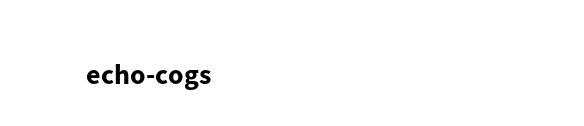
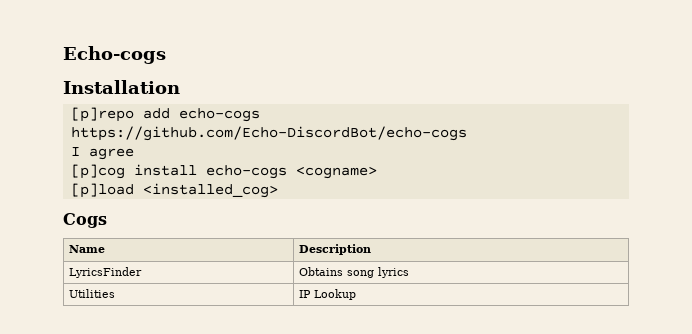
[86,64,211,90] echo-cogs -> [63,46,166,64] [63,80,180,94] [70,107,260,122] [70,126,467,141] [70,147,134,160] [70,164,377,179] [70,183,278,198] [63,213,107,228] [68,245,105,253] [298,244,371,255] [68,267,142,278] [298,267,409,278] [68,289,115,298] [298,289,356,300] Echo-cogs // Installation // [p]repo add echo-cogs https://github.com/Echo-DiscordBot/echo-cogs // I agree // [p]cog install echo-cogs <cogname> // [p]load <installed_cog> // Cogs // Name | Description // LyricsFinder | Obtains song lyrics // Utilities | IP Lookup

